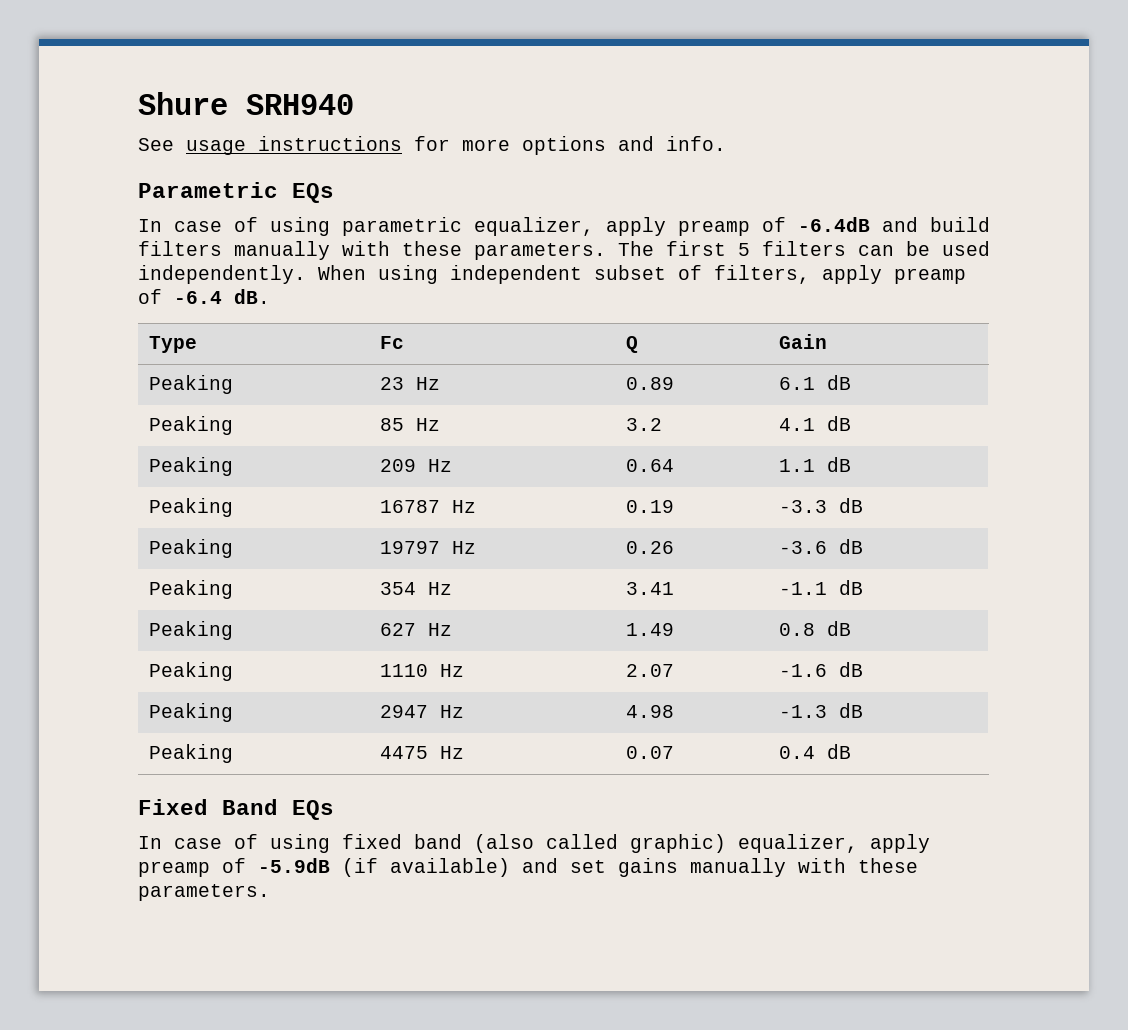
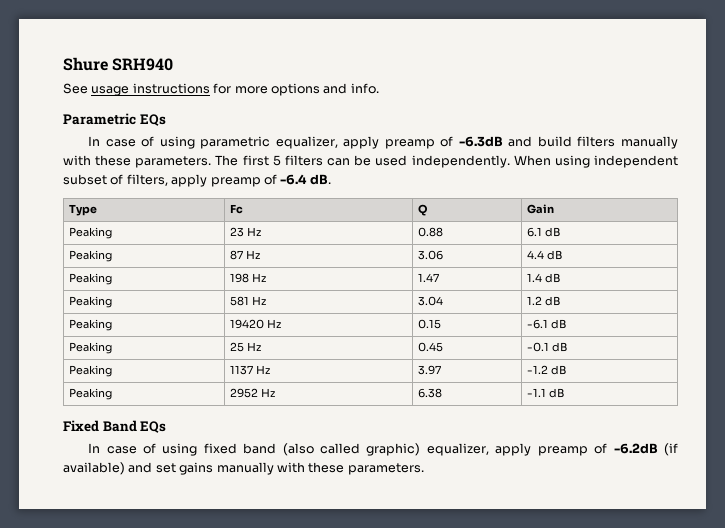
[798,217,870,232] -6.4dB -> [458,136,503,147] -6.3dB
[626,377,675,390] 0.89 -> [417,227,443,237] 0.88
[380,418,441,431] [626,418,663,431] [779,416,852,431] [149,457,234,476] [380,459,453,472] [626,459,675,472] [779,457,852,472] [149,498,234,517] [380,500,477,513] [626,500,675,513] [779,498,864,513] [149,539,234,558] [380,541,477,554] [626,541,675,554] [779,539,864,554] [149,580,234,599] [380,582,453,595] [626,582,675,595] [779,580,864,595] [149,621,234,640] [380,623,453,636] [626,623,675,636] [779,621,852,636] [149,662,234,681] [380,664,465,677] [626,664,675,677] [779,662,864,677] [149,703,234,722] [380,705,465,718] [626,705,675,718] [779,703,864,718] [149,744,234,763] [380,746,465,759] [626,746,675,759] [779,746,816,759] 85 Hz | 3.2 | 4.1 dB // Peaking | 209 Hz | 0.64 | 1.1 dB // Peaking | 16787 Hz | 0.19 | -3.3 dB // Peaking | 19797 Hz | 0.26 | -3.6 dB // Peaking | 354 Hz | 3.41 | -1.1 dB // Peaking | 627 Hz | 1.49 | 0.8 dB // Peaking | 1110 Hz | 2.07 | -1.6 dB // Peaking | 2947 Hz | 4.98 | -1.3 dB // Peaking | 4475 Hz | 0.07 | 0.4 -> [229,250,260,260] [417,250,443,260] [526,250,562,260] [68,273,112,285] [229,273,266,283] [417,273,439,282] [526,273,560,283] [68,296,112,308] [229,296,266,306] [417,296,443,306] [526,296,560,306] [68,319,112,331] [229,319,281,329] [417,319,441,329] [526,319,566,329] [68,342,112,354] [229,342,261,352] [417,342,443,352] [526,342,567,352] [68,365,112,377] [229,365,270,375] [417,365,441,375] [526,365,566,375] [68,388,112,400] [229,388,275,398] [417,388,442,398] [526,388,546,397] 87 Hz | 3.06 | 4.4 dB // Peaking | 198 Hz | 1.47 | 1.4 dB // Peaking | 581 Hz | 3.04 | 1.2 dB // Peaking | 19420 Hz | 0.15 | -6.1 dB // Peaking | 25 Hz | 0.45 | -0.1 dB // Peaking | 1137 Hz | 3.97 | -1.2 dB // Peaking | 2952 Hz | 6.38 | -1.1
[258,858,330,873] -5.9dB -> [613,443,658,454] -6.2dB

